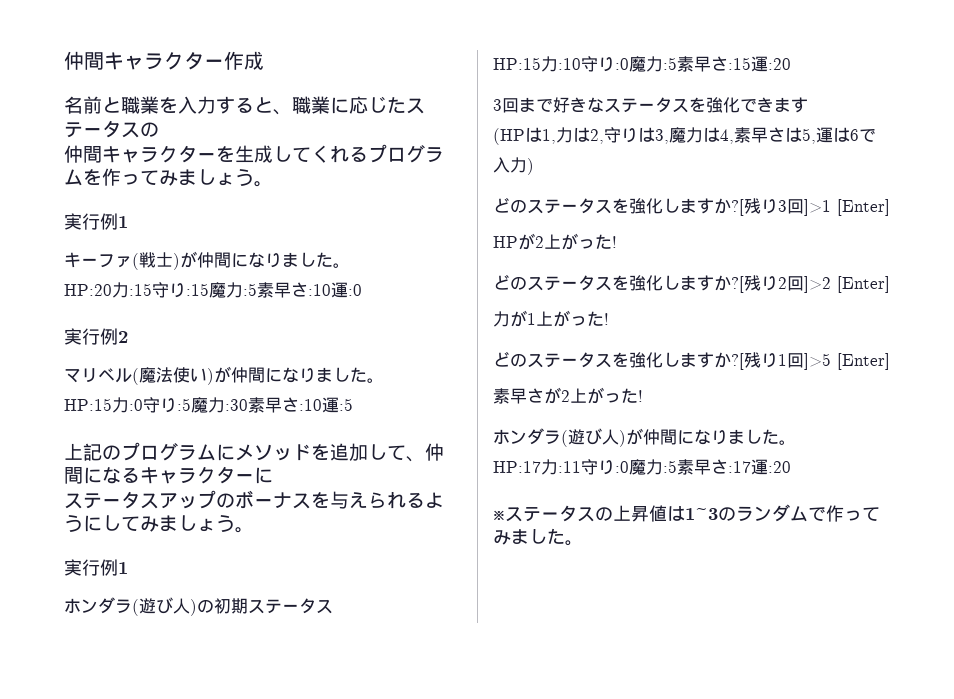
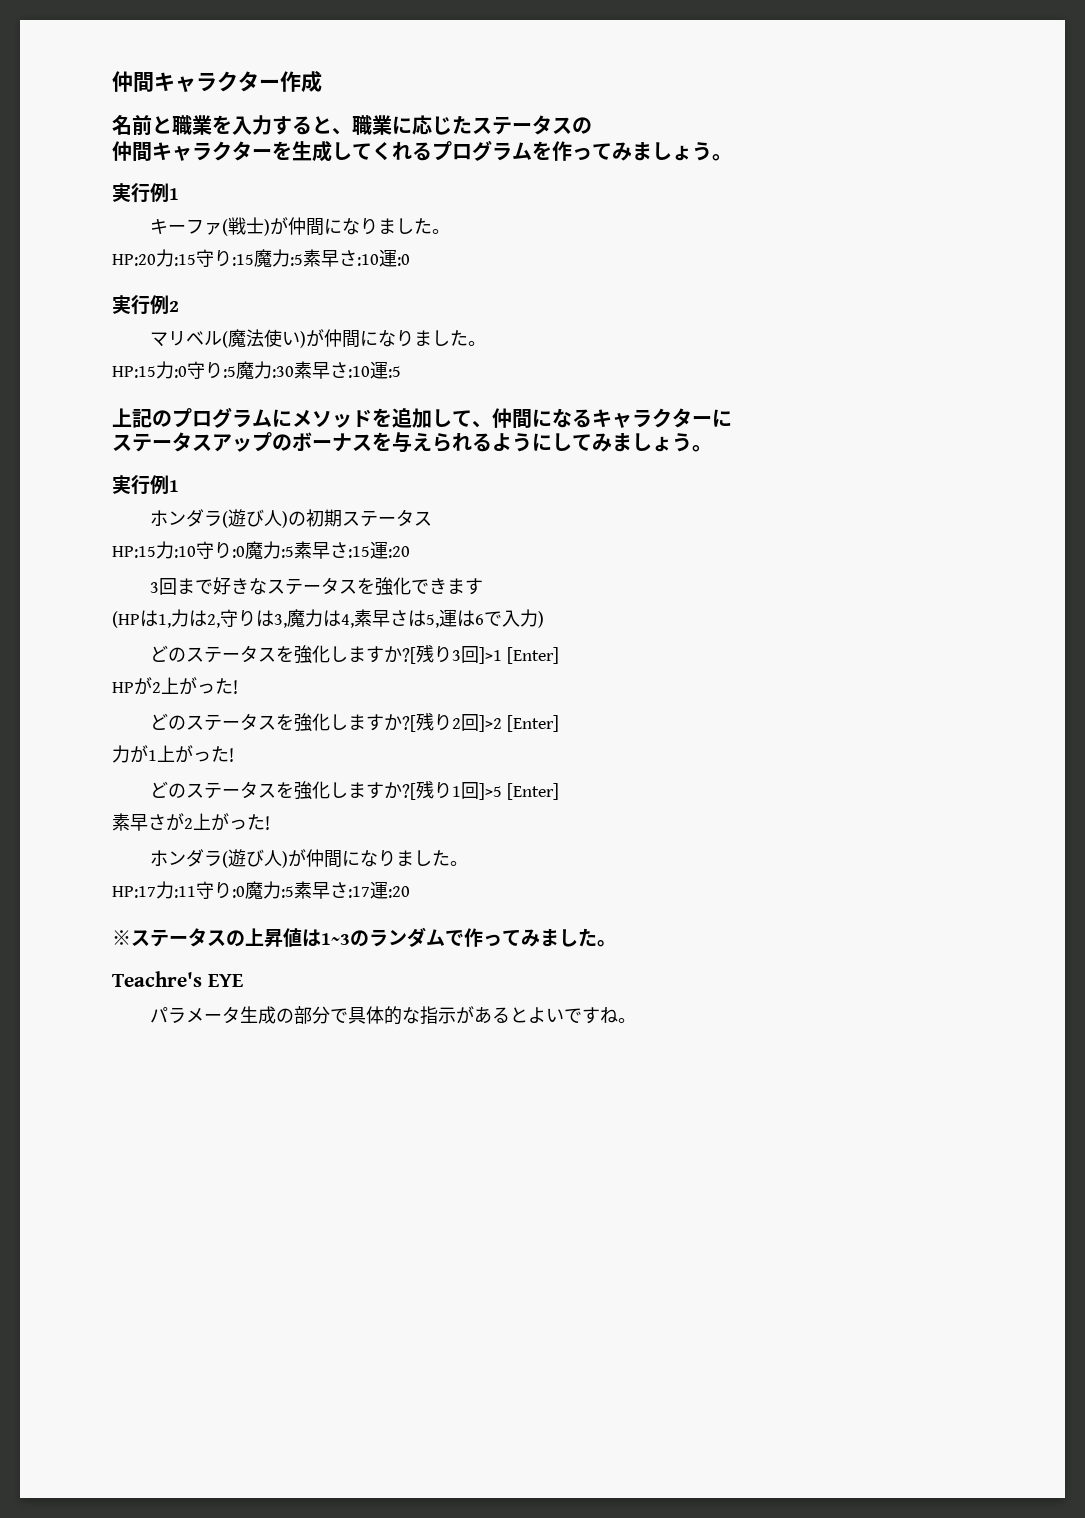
(583, 543) none -> [112,971,243,987] [149,1006,636,1025] // Teachre's EYE // パラメータ生成の部分で具体的な指示があるとよいですね。

